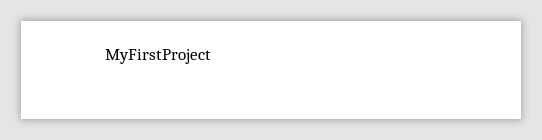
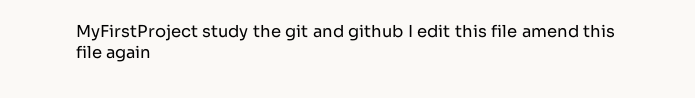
(211, 56) none -> [202,24,616,41] [76,45,152,62] study the git and github I edit this file amend this file again

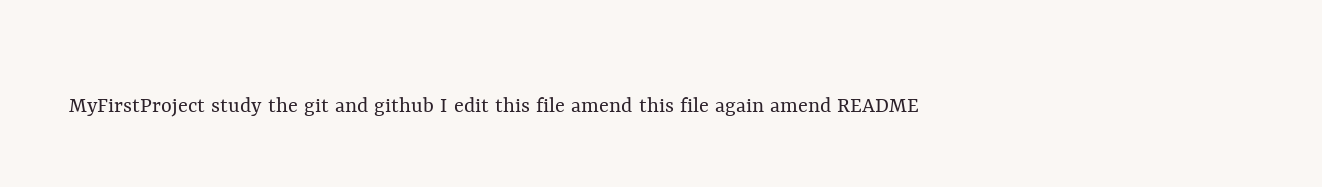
(152, 53) none -> [770,97,920,112] amend README

